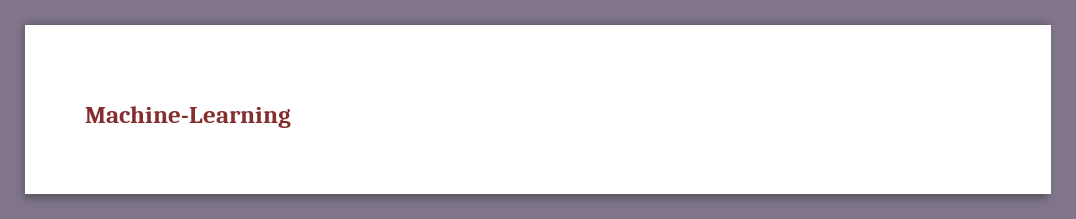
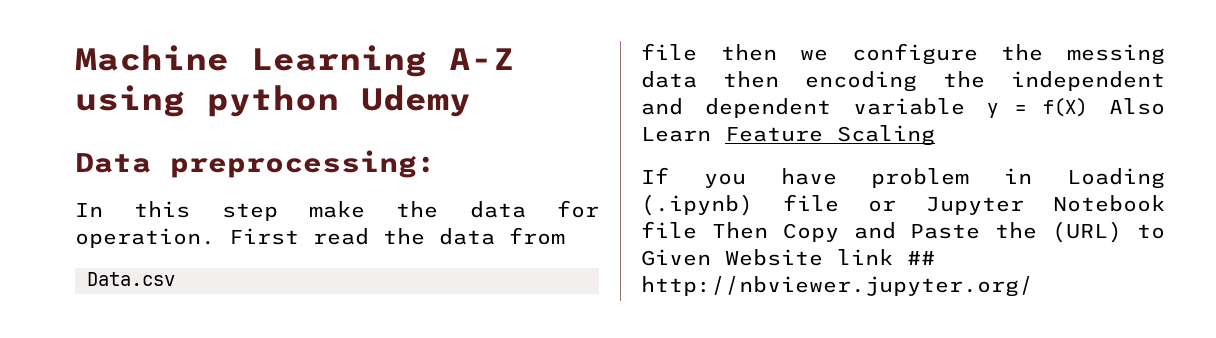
[85,106,291,128] Machine-Learning -> [75,45,515,77] [75,85,471,117] [75,150,436,178] [75,200,599,221] [75,227,565,248] [87,272,175,286] [641,43,1165,65] [641,71,1165,92] [641,98,1165,118] [641,125,935,146] [641,167,1165,189] [641,194,1165,216] [641,221,1165,243] [641,249,935,266] [641,276,1033,297] Machine Learning A-Z using python Udemy // Data preprocessing: // In this step make the data for operation. First read the data from // Data.csv // file then we configure the messing data then encoding the independent and dependent variable y = f(X) Also Learn Feature Scaling // If you have problem in Loading (.ipynb) file or Jupyter Notebook file Then Copy and Paste the (URL) to Given Website link ## http://nbviewer.jupyter.org/

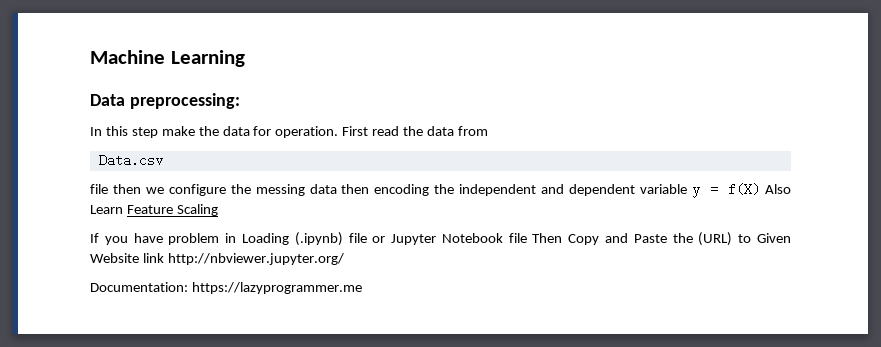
[449,48,515,70] [75,85,471,117] A-Z using python Udemy -> (245, 58) none
[907,251,935,265] ## -> (164, 258) none
(1033, 286) none -> [90,282,362,294] // Documentation: https://lazyprogrammer.me

